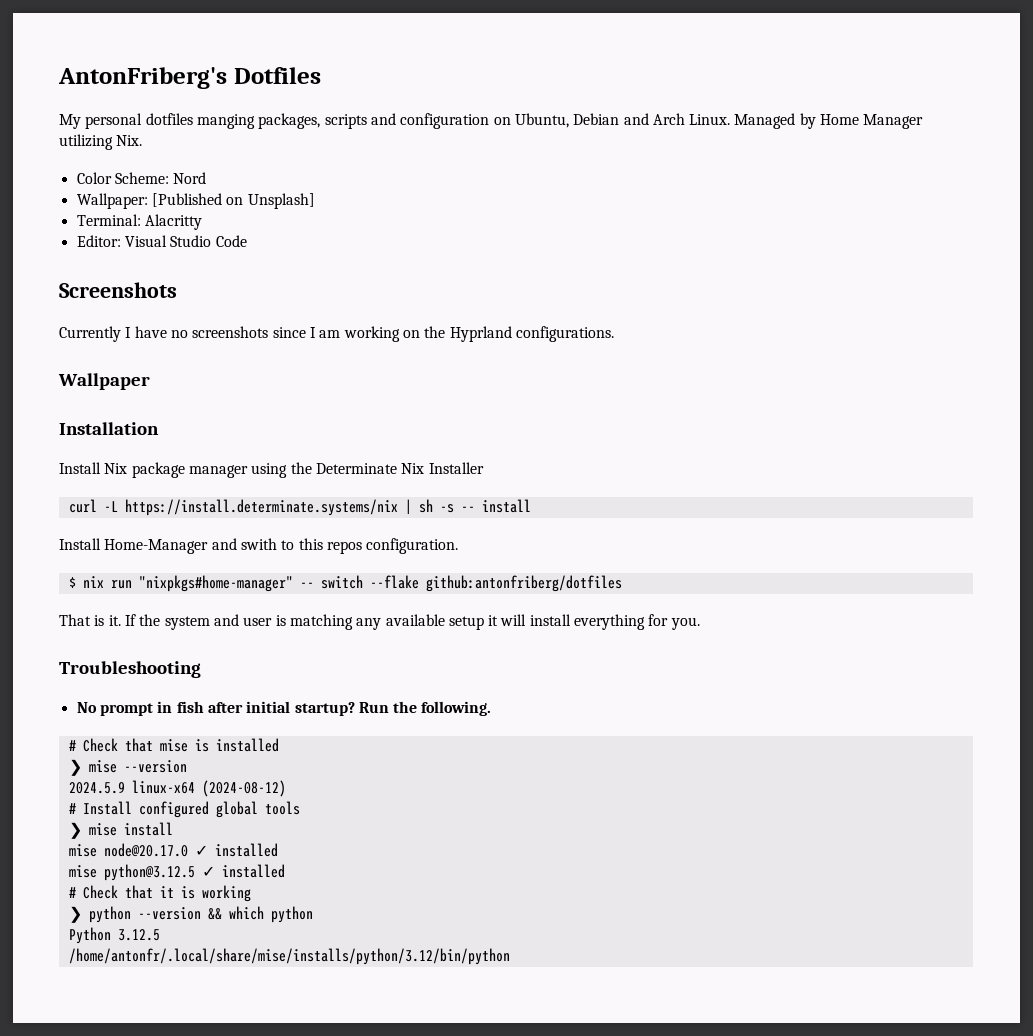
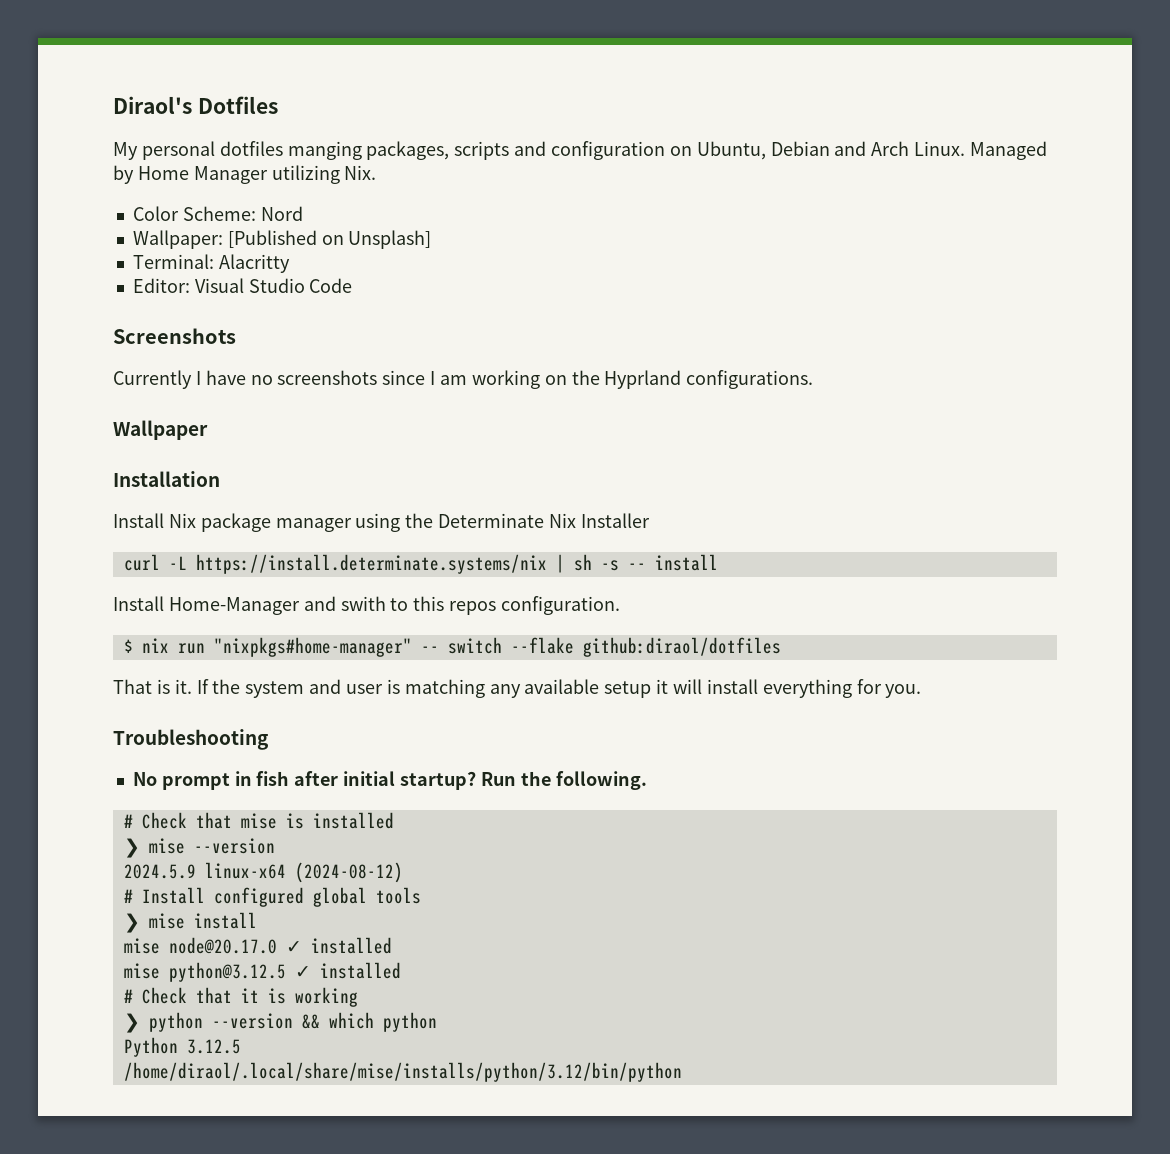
[58,67,227,89] AntonFriberg's -> [113,96,192,114] Diraol's
[425,575,622,592] github:antonfriberg/dotfiles -> [582,637,781,657] github:diraol/dotfiles
[68,948,510,965] /home/antonfr/.local/share/mise/installs/python/3.12/bin/python -> [123,1062,682,1082] /home/diraol/.local/share/mise/installs/python/3.12/bin/python

